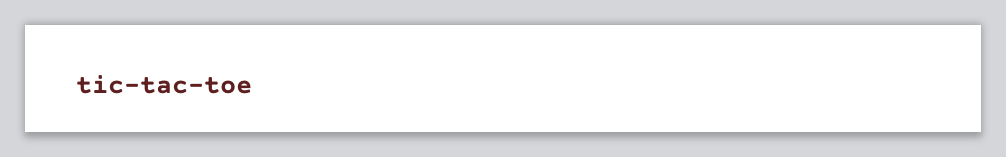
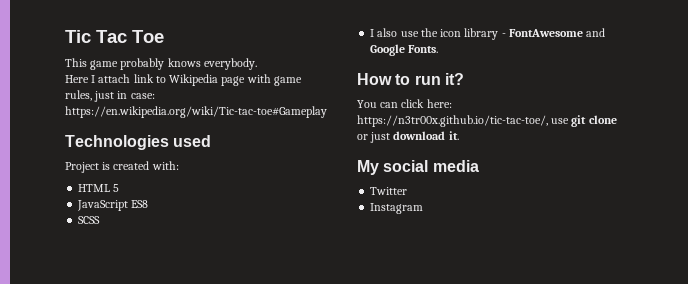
[76,75,252,94] tic-tac-toe -> [65,30,164,43] [65,58,257,70] [65,74,302,86] [65,90,155,102] [65,106,327,118] [65,135,212,150] [65,161,179,173] [78,184,120,192] [77,200,149,211] [78,216,101,224] [370,28,606,40] [370,44,439,56] [357,73,464,85] [357,99,452,108] [357,115,617,127] [357,131,459,143] [357,160,479,175] [370,187,408,195] [370,203,424,214] Tic Tac Toe // This game probably knows everybody. // Here I attach link to Wikipedia page with game rules, just in case: https://en.wikipedia.org/wiki/Tic-tac-toe#Gameplay // Technologies used // Project is created with: // HTML 5 // JavaScript ES8 // SCSS // I also use the icon library - FontAwesome and Google Fonts. // How to run it? // You can click here: https://n3tr00x.github.io/tic-tac-toe/, use git clone or just download it. // My social media // Twitter // Instagram

